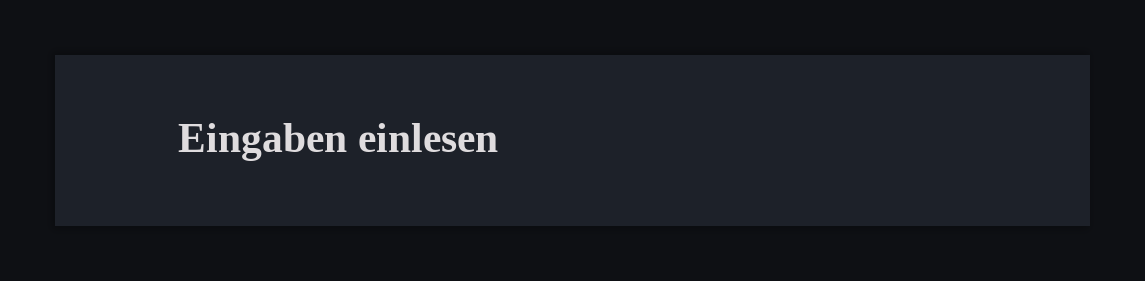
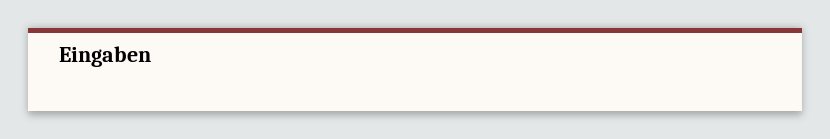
[358,123,499,152] einlesen -> (151, 56) none

